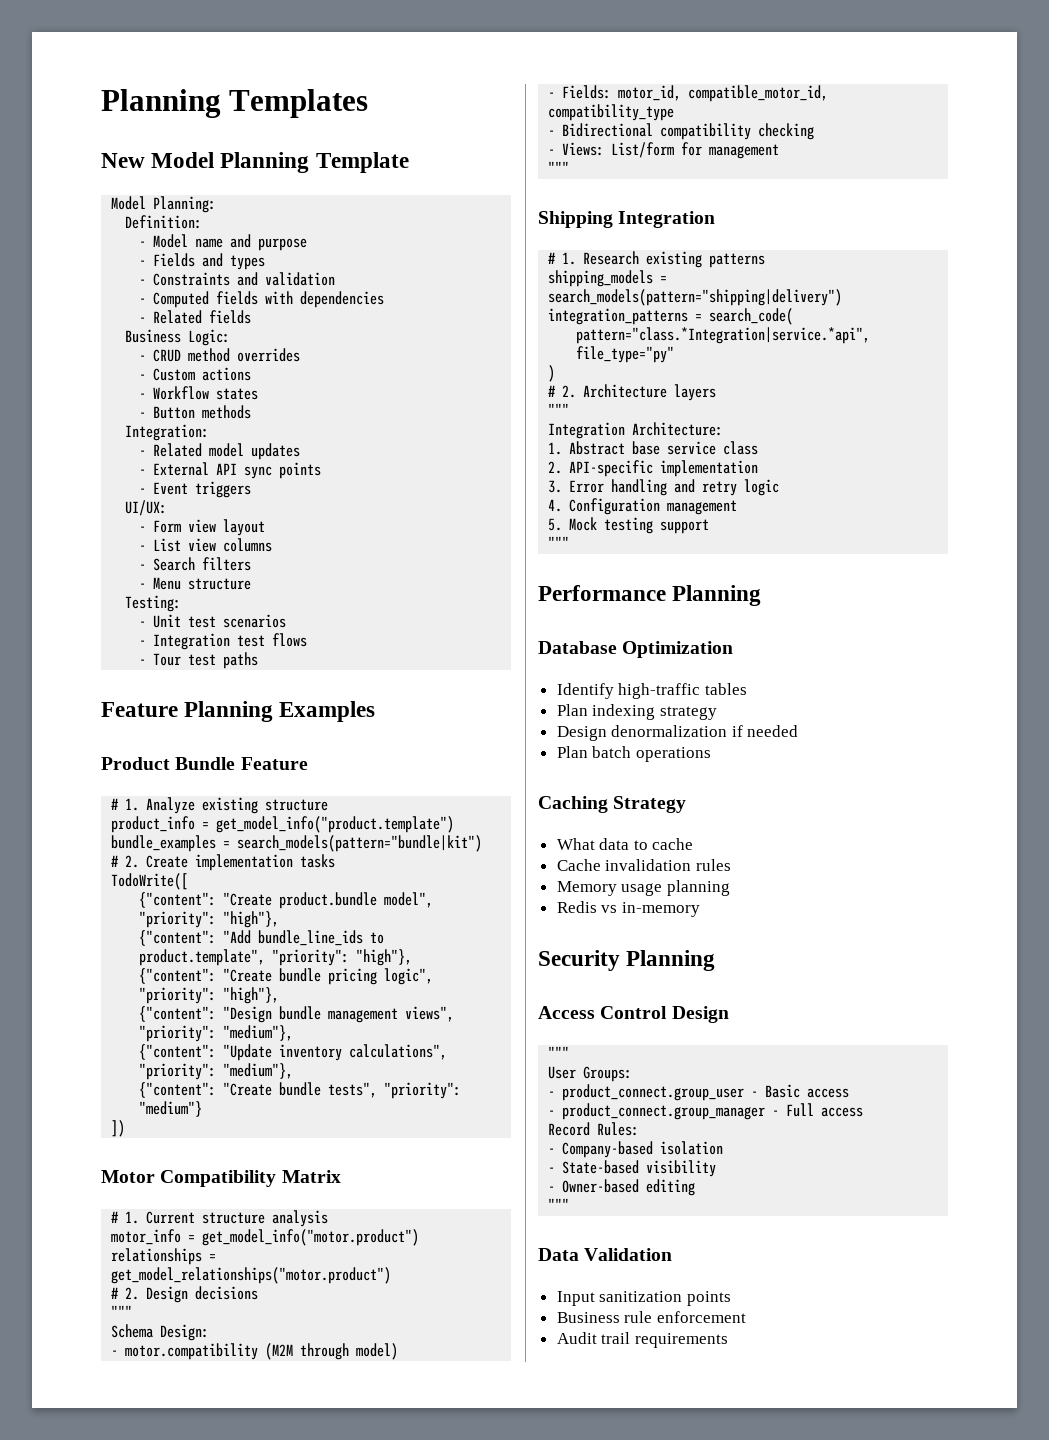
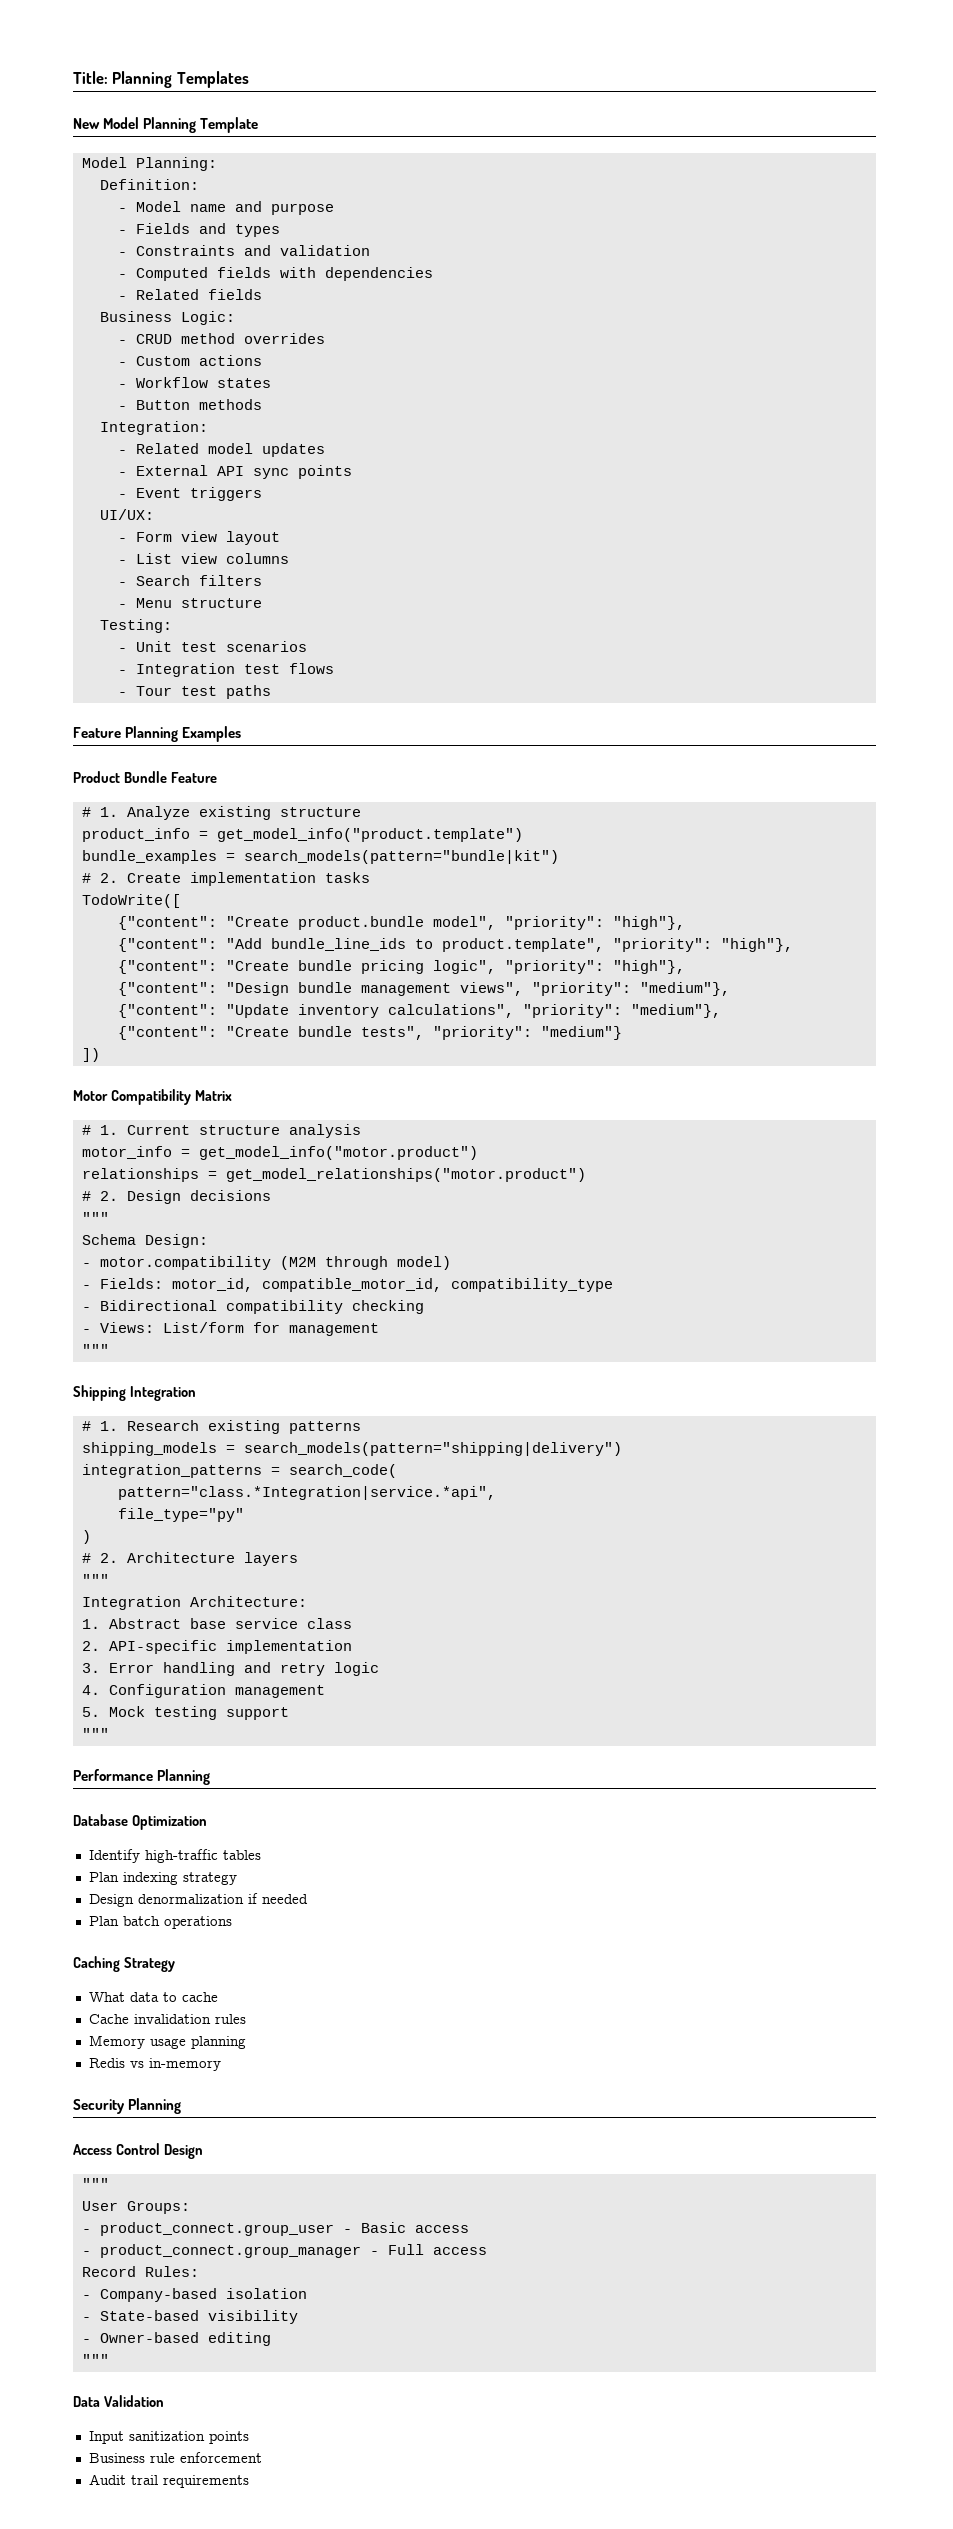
(101, 103) none -> [73,71,108,84] Title:

